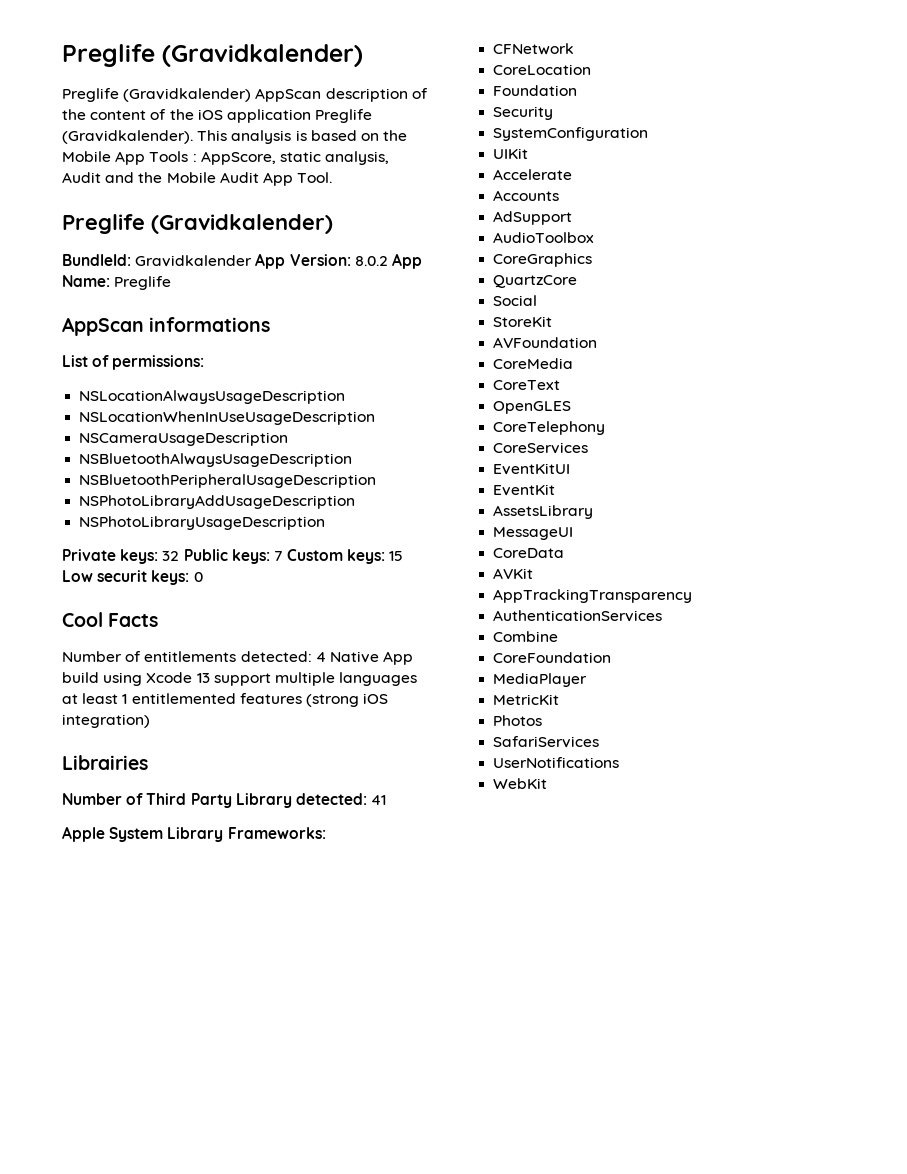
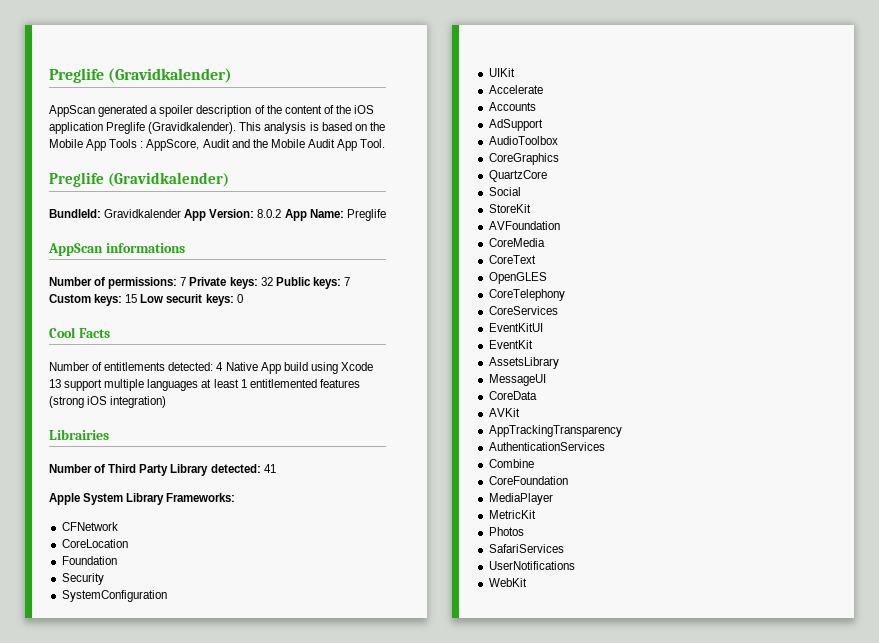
[62,44,363,67] [62,88,322,102] Preglife (Gravidkalender) // Preglife (Gravidkalender) AppScan -> [49,68,233,83] [49,105,194,117] Preglife (Gravidkalender) // AppScan generated a spoiler
[279,151,390,165] static analysis, -> (200, 145) none
[62,355,88,367] List -> [49,277,92,286] Number
[79,390,346,404] [79,411,376,425] [79,432,289,446] [79,453,353,467] [79,474,377,488] [79,495,356,509] [79,516,326,530] // NSLocationAlwaysUsageDescription // NSLocationWhenInUseUsageDescription // NSCameraUsageDescription // NSBluetoothAlwaysUsageDescription // NSBluetoothPeripheralUsageDescription // NSPhotoLibraryAddUsageDescription // NSPhotoLibraryUsageDescription // -> [180,277,187,286] 7

